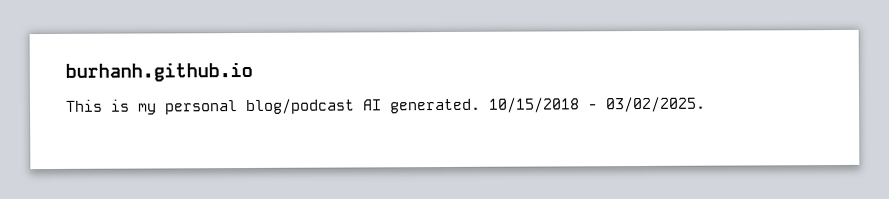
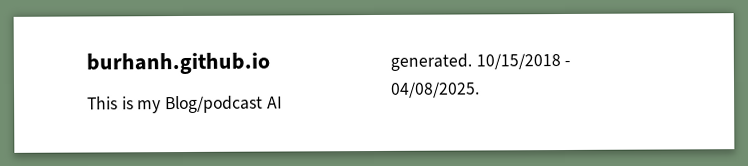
[165,98,355,115] personal blog/podcast -> [165,95,264,114] Blog/podcast
[605,96,706,113] 03/02/2025. -> [390,81,480,98] 04/08/2025.

